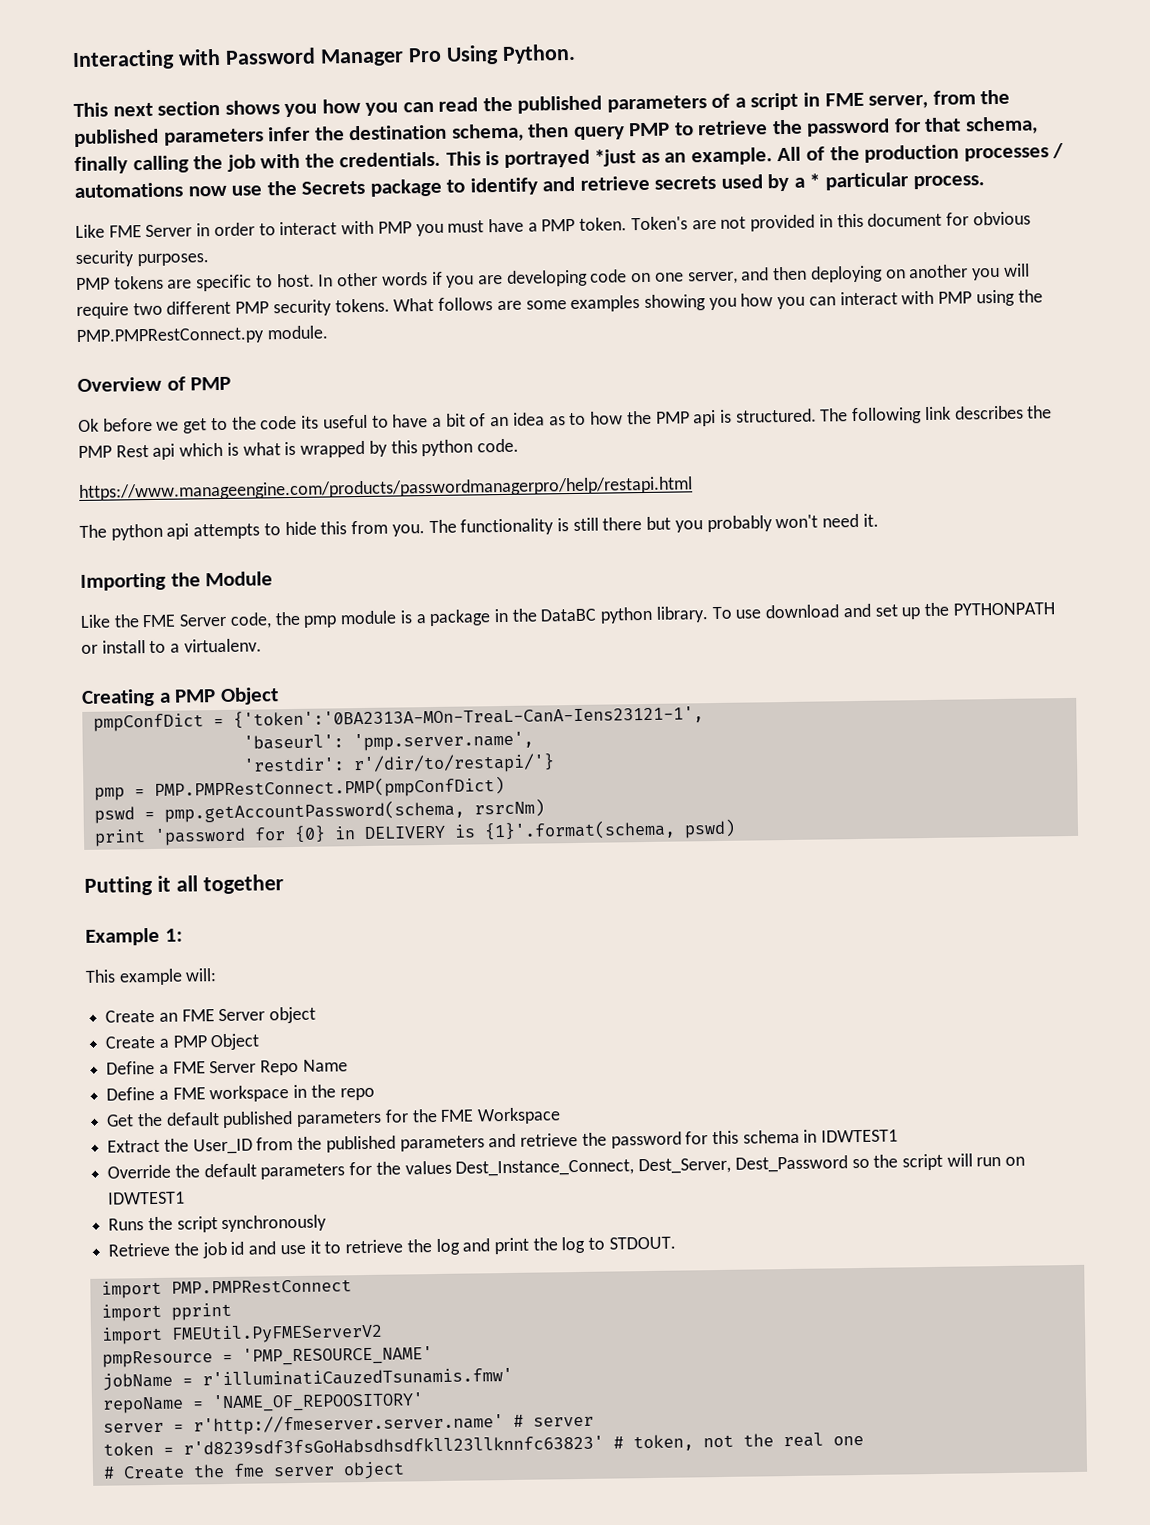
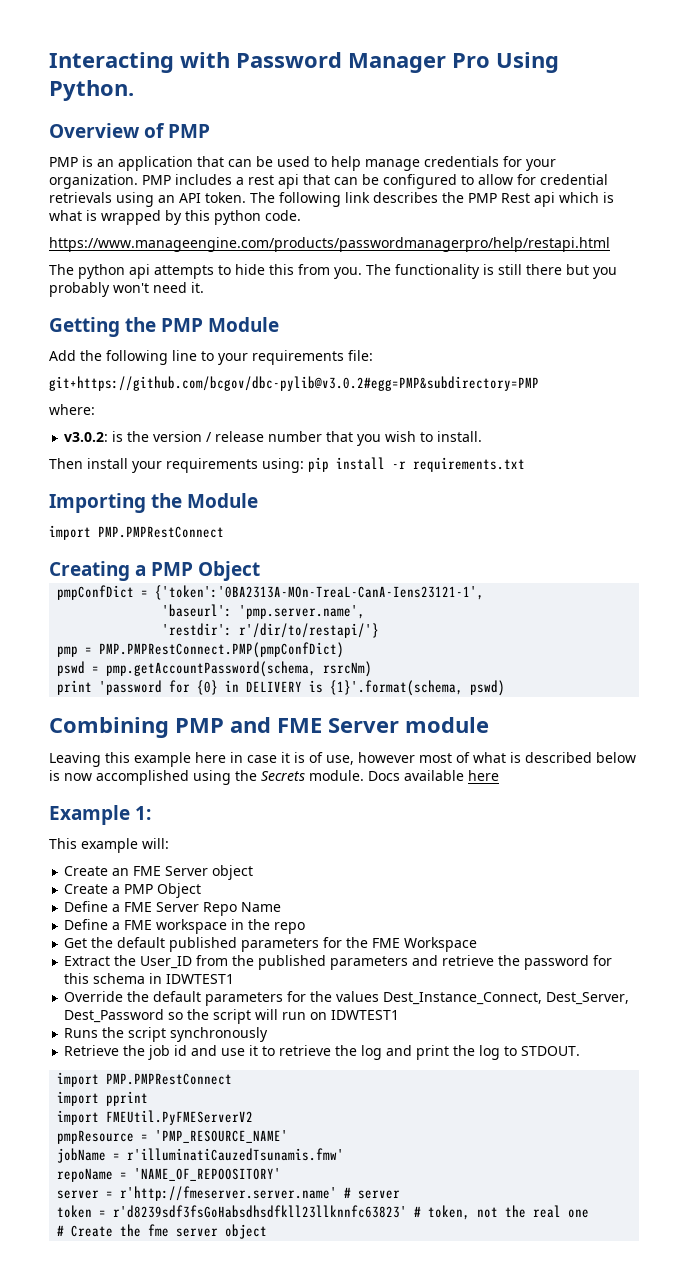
[73,89,1011,118] [74,116,1039,148] [74,143,1065,175] [74,172,985,199] [75,211,1031,239] [75,250,209,268] [76,263,1030,292] [76,289,1043,320] [76,325,328,345] [77,376,232,392] [78,408,817,434] This next section shows you how you can read the published parameters of a script in FME server, from the published parameters infer the destination schema, then query PMP to retrieve the password for that schema, finally calling the job with the credentials. This is portrayed *just as an example. All of the production processes / automations now use the Secrets package to identify and retrieve secrets used by a * particular process. // Like FME Server in order to interact with PMP you must have a PMP token. Token's are not provided in this document for obvious security purposes. // PMP tokens are specific to host. In other words if you are developing code on one server, and then deploying on another you will require two different PMP security tokens. What follows are some examples showing you how you can interact with PMP using the PMP.PMPRestConnect.py module. // Overview of PMP // Ok before we get to the code its useful to have a bit of an idea as to how the PMP api is structured. -> [49,123,211,138] [49,156,556,171] [49,174,608,189] [49,192,246,207] Overview of PMP // PMP is an application that can be used to help manage credentials for your organization. PMP includes a rest api that can be configured to allow for credential retrievals using an API token.
[80,571,274,591] [80,602,1055,629] [81,638,262,654] Importing the Module // Like the FME Server code, the pmp module is a package in the DataBC python library. To use download and set up the PYTHONPATH or install to a virtualenv. -> [49,317,280,337] [49,350,373,365] [49,376,539,391] [49,404,95,415] [64,431,483,446] [49,457,525,473] [49,493,259,513] [49,525,224,540] Getting the PMP Module // Add the following line to your requirements file: // git+https://github.com/bcgov/dbc-pylib@v3.0.2#egg=PMP&subdirectory=PMP // where: // v3.0.2: is the version / release number that you wish to install. // Then install your requirements using: pip install -r requirements.txt // Importing the Module // import PMP.PMPRestConnect
[84,874,284,896] Putting it all together -> [49,717,489,738] [49,752,636,767] [49,770,499,785] Combining PMP and FME Server module // Leaving this example here in case it is of use, however most of what is described below is now accomplished using the Secrets module. Docs available here

